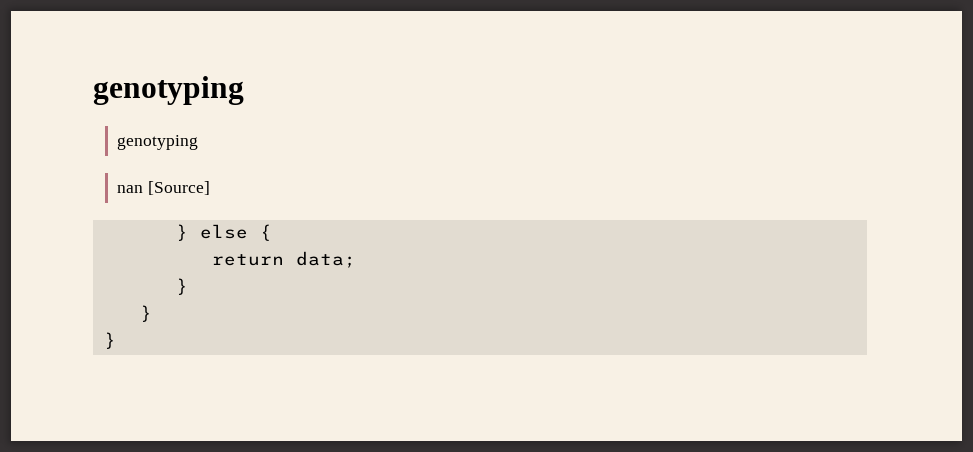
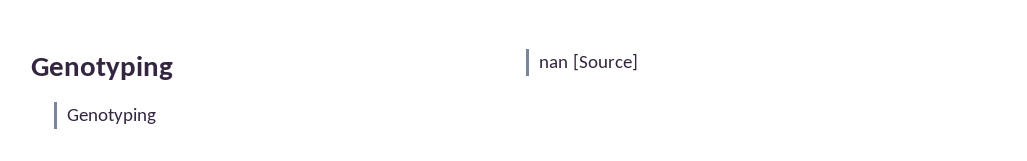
[93,76,244,105] [117,135,199,150] genotyping // genotyping -> [31,56,173,80] [67,108,157,124] Genotyping // Genotyping
[175,224,272,241] [211,251,356,268] [175,278,188,295] [139,305,152,322] [103,332,116,349] // } else { // return data; // } // } // } -> (639, 62) none

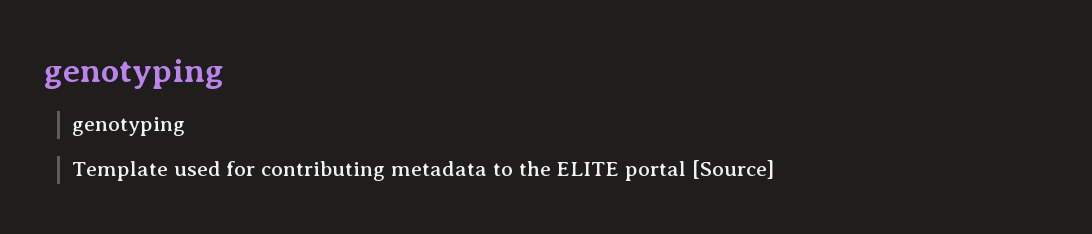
[31,56,173,80] [67,108,157,124] [539,59,569,68] Genotyping // Genotyping // nan -> [44,59,224,89] [71,117,185,136] [71,161,687,181] genotyping // genotyping // Template used for contributing metadata to the ELITE portal

